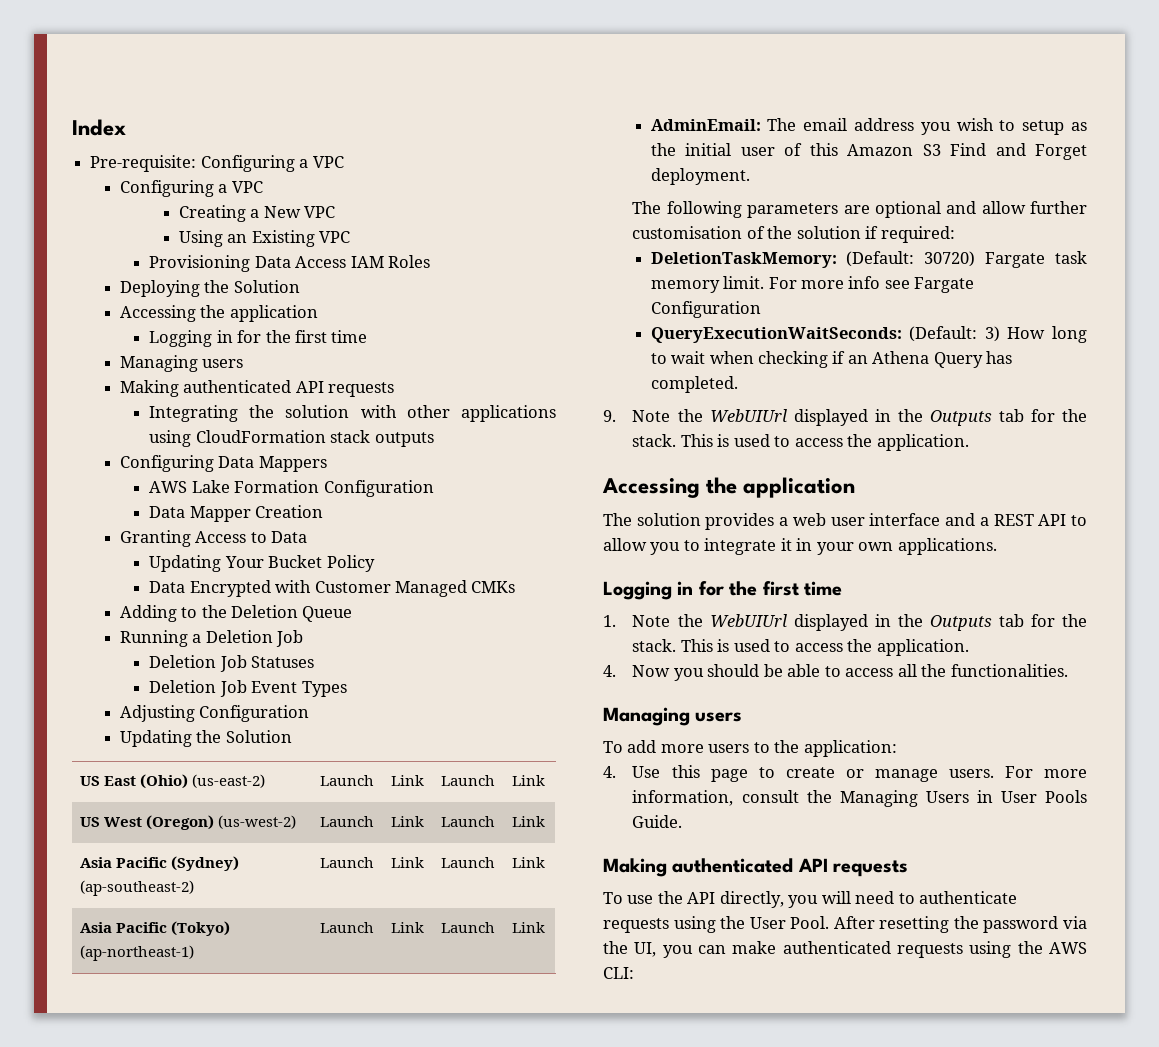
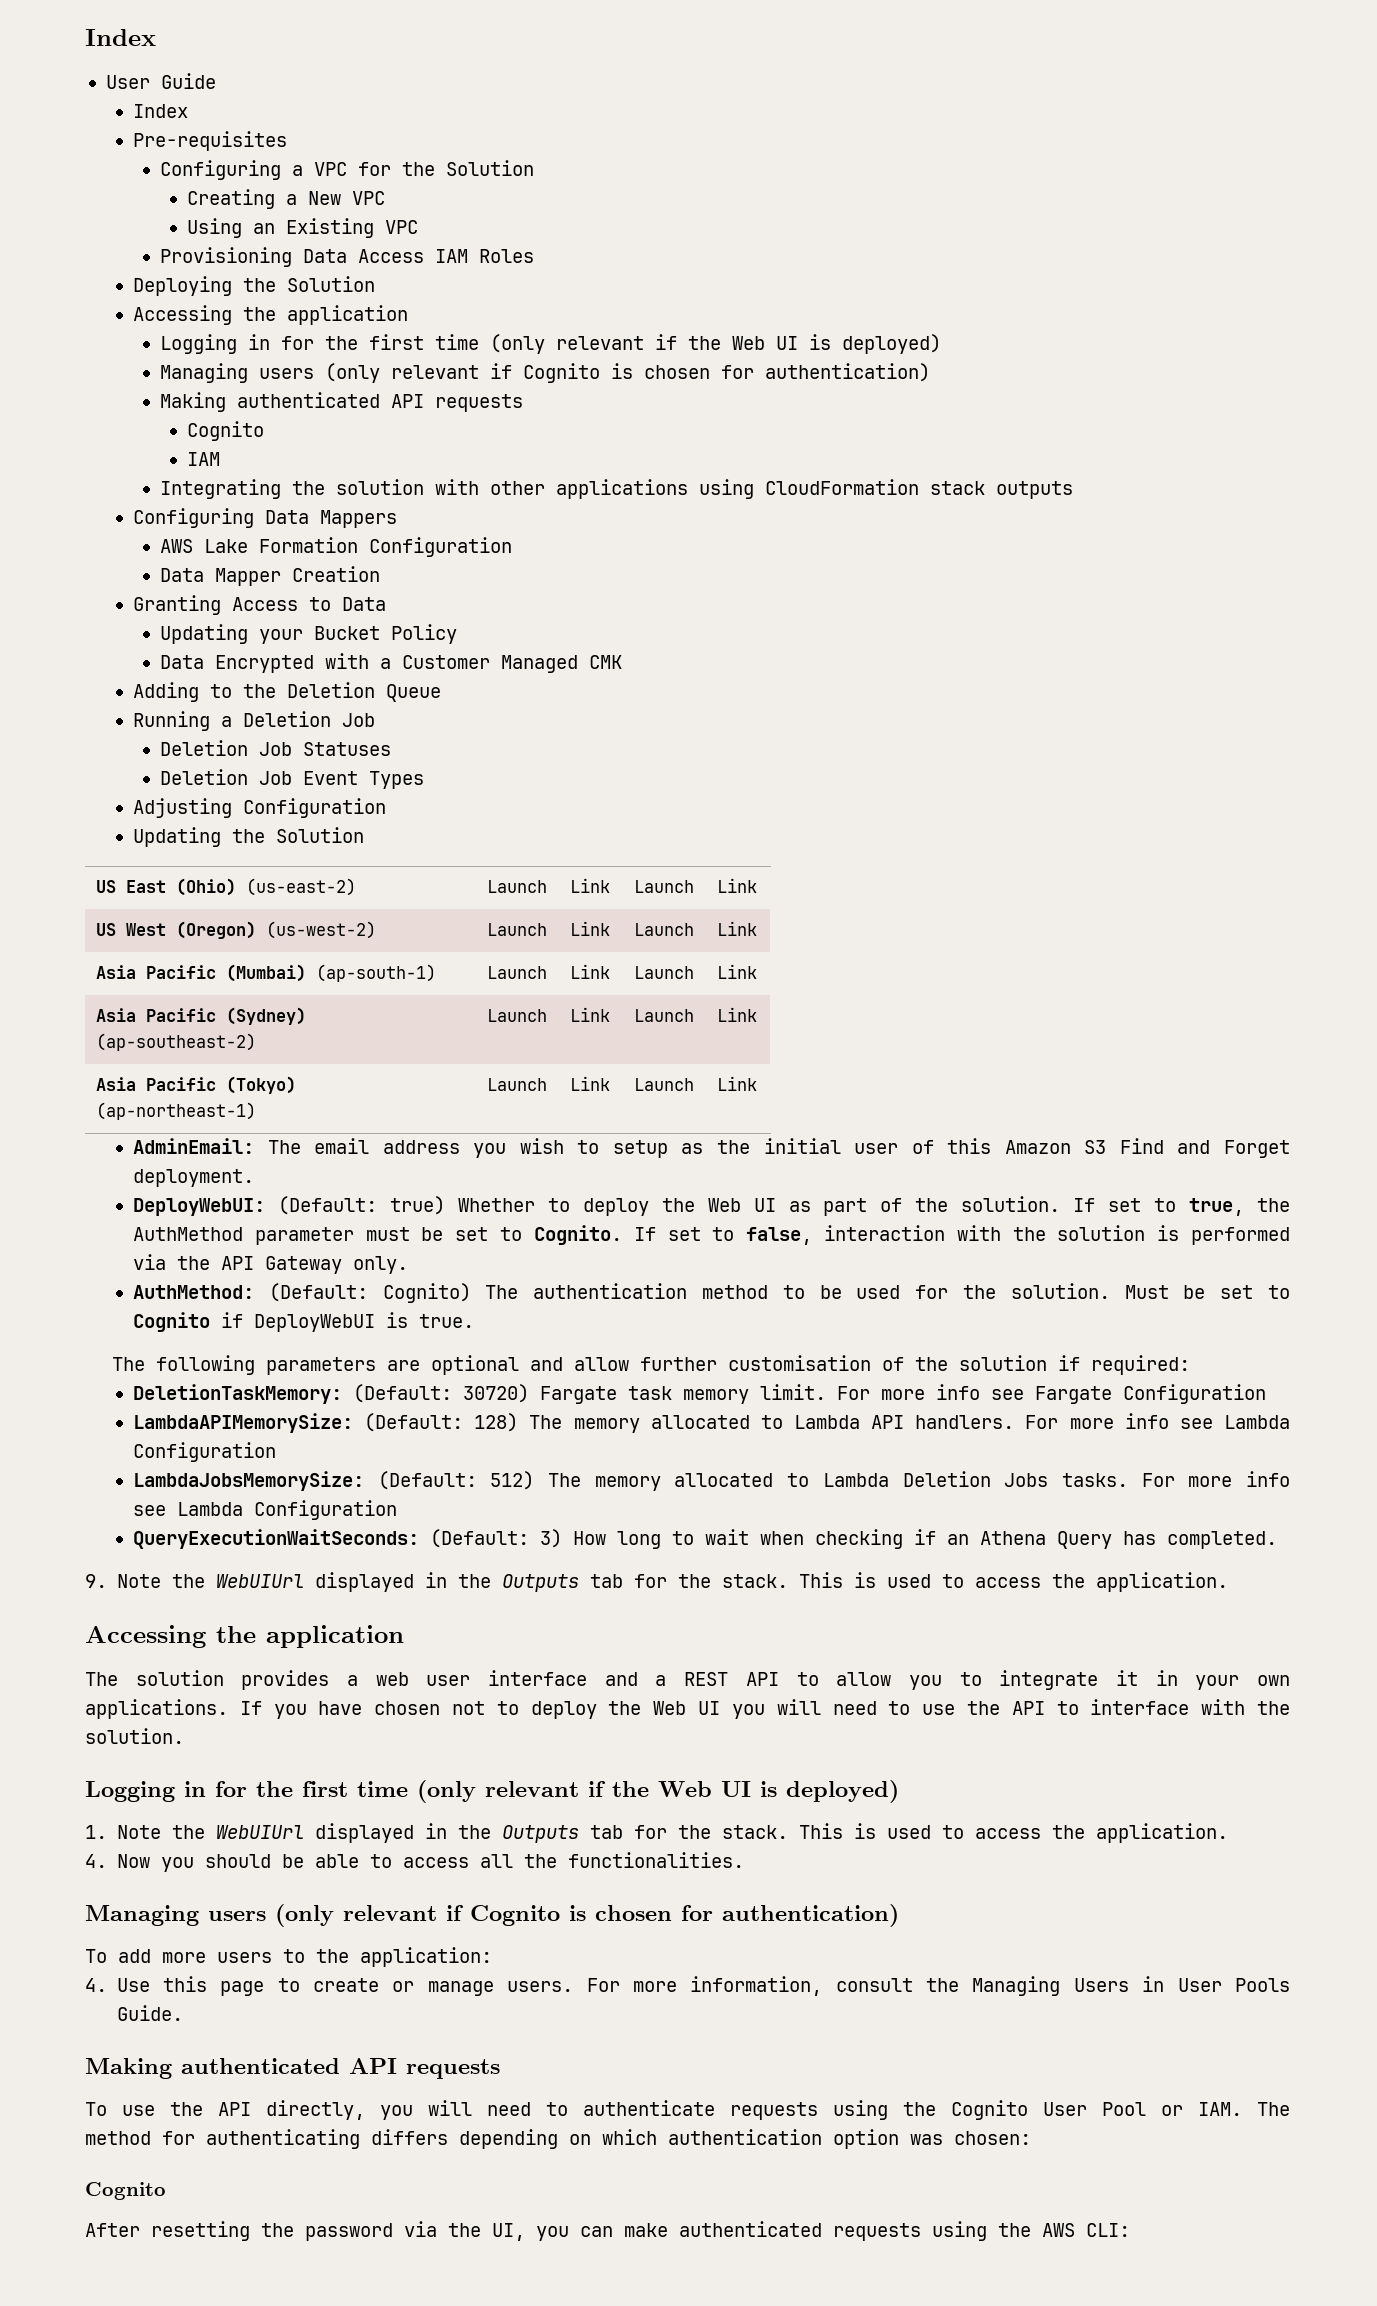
[72,119,126,136] [90,155,344,172] [119,180,263,197] Index // Pre-requisite: Configuring a VPC // Configuring a VPC -> [85,29,156,46] [105,73,216,89] [133,104,189,118] [133,131,288,151] [160,160,535,180] Index // User Guide // Index // Pre-requisites // Configuring a VPC for the Solution
[119,355,244,372] [119,380,395,397] // Managing users // Making authenticated API requests -> [490,334,942,354] [160,363,931,383] [160,392,524,412] [187,421,265,441] [187,452,221,466] (only relevant if the Web UI is deployed) // Managing users (only relevant if Cognito is chosen for authentication) // Making authenticated API requests // Cognito // IAM
[224,556,264,568] Your -> [259,629,304,644] your
(312, 586) none -> [380,658,392,669] a
[471,581,516,593] CMKs -> [589,655,623,669] CMK
(546, 821) none -> [96,964,437,982] [487,966,548,979] [570,964,611,979] [634,966,695,979] [717,964,758,979] // Asia Pacific (Mumbai) (ap-south-1) | Launch | Link | Launch | Link
(750, 176) none -> [133,1196,1290,1216] [133,1225,1290,1245] [133,1254,409,1274] [133,1283,1290,1303] [133,1312,475,1332] // DeployWebUI: (Default: true) Whether to deploy the Web UI as part of the solution. If set to true, the AuthMethod parameter must be set to Cognito. If set to false, interaction with the solution is performed via the API Gateway only. // AuthMethod: (Default: Cognito) The authentication method to be used for the solution. Must be set to Cognito if DeployWebUI is true.
(761, 309) none -> [133,1413,1291,1433] [133,1442,277,1462] [133,1471,1290,1491] [133,1500,398,1520] // LambdaAPIMemorySize: (Default: 128) The memory allocated to Lambda API handlers. For more info see Lambda Configuration // LambdaJobsMemorySize: (Default: 512) The memory allocated to Lambda Deletion Jobs tasks. For more info see Lambda Configuration
[603,581,842,600] // Logging in for the first time -> [239,1699,1291,1719] [85,1728,184,1744] [85,1780,899,1803] If you have chosen not to deploy the Web UI you will need to use the API to interface with the solution. // Logging in for the first time (only relevant if the Web UI is deployed)
(743, 717) none -> [275,1904,899,1927] (only relevant if Cognito is chosen for authentication)
[749,916,830,929] User Pool. -> [951,2100,1290,2120] [85,2129,1031,2149] [85,2182,166,2200] Cognito User Pool or IAM. The method for authenticating differs depending on which authentication option was chosen: // Cognito //

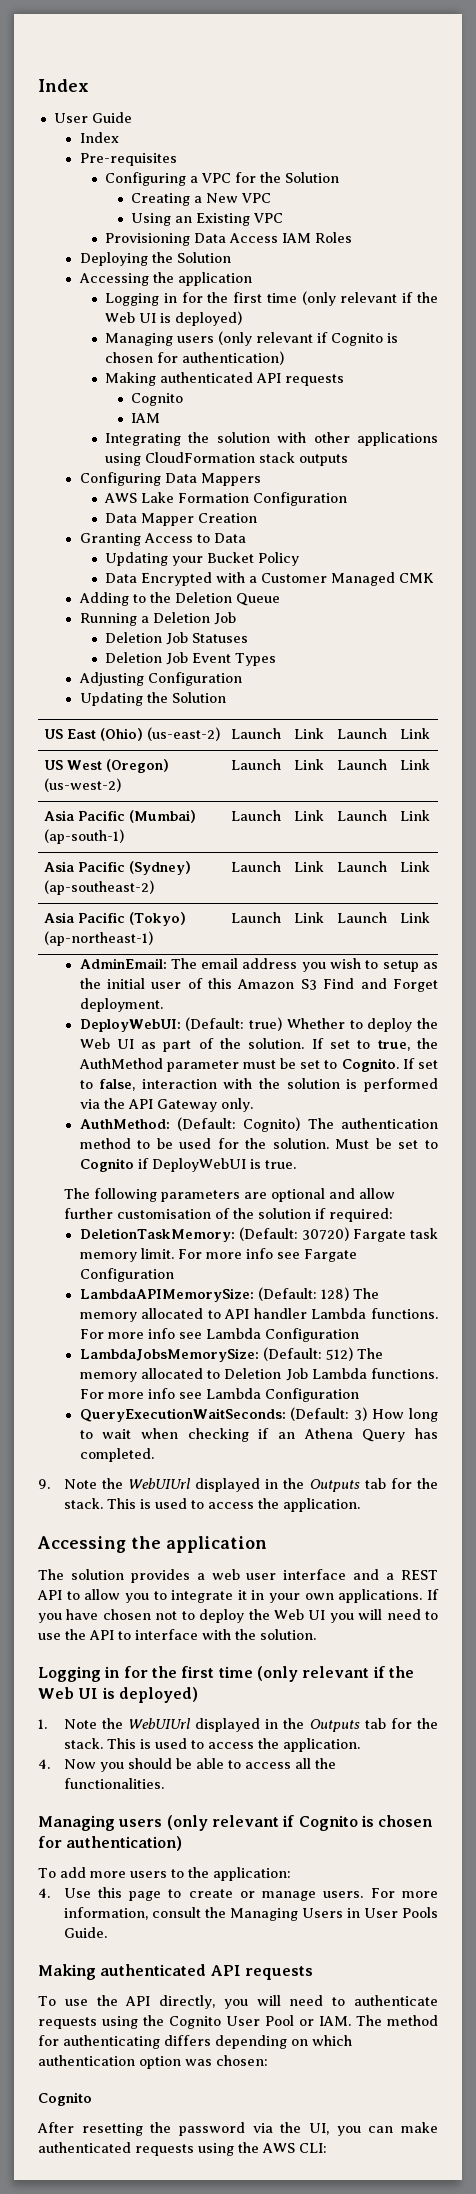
[794,1415,1015,1429] Lambda API handlers. -> [224,1308,438,1319] API handler Lambda functions.
[822,1471,1128,1487] Lambda Deletion Jobs tasks. -> [224,1368,438,1381] Deletion Job Lambda functions.

